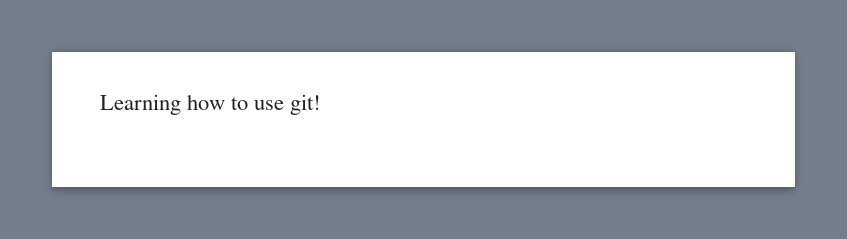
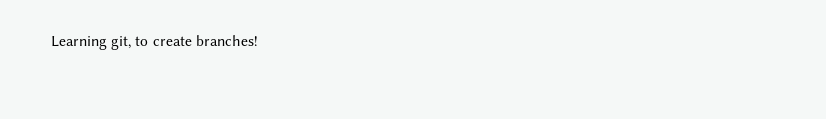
[187,94,322,115] how to use git! -> [111,35,258,50] git, to create branches!

